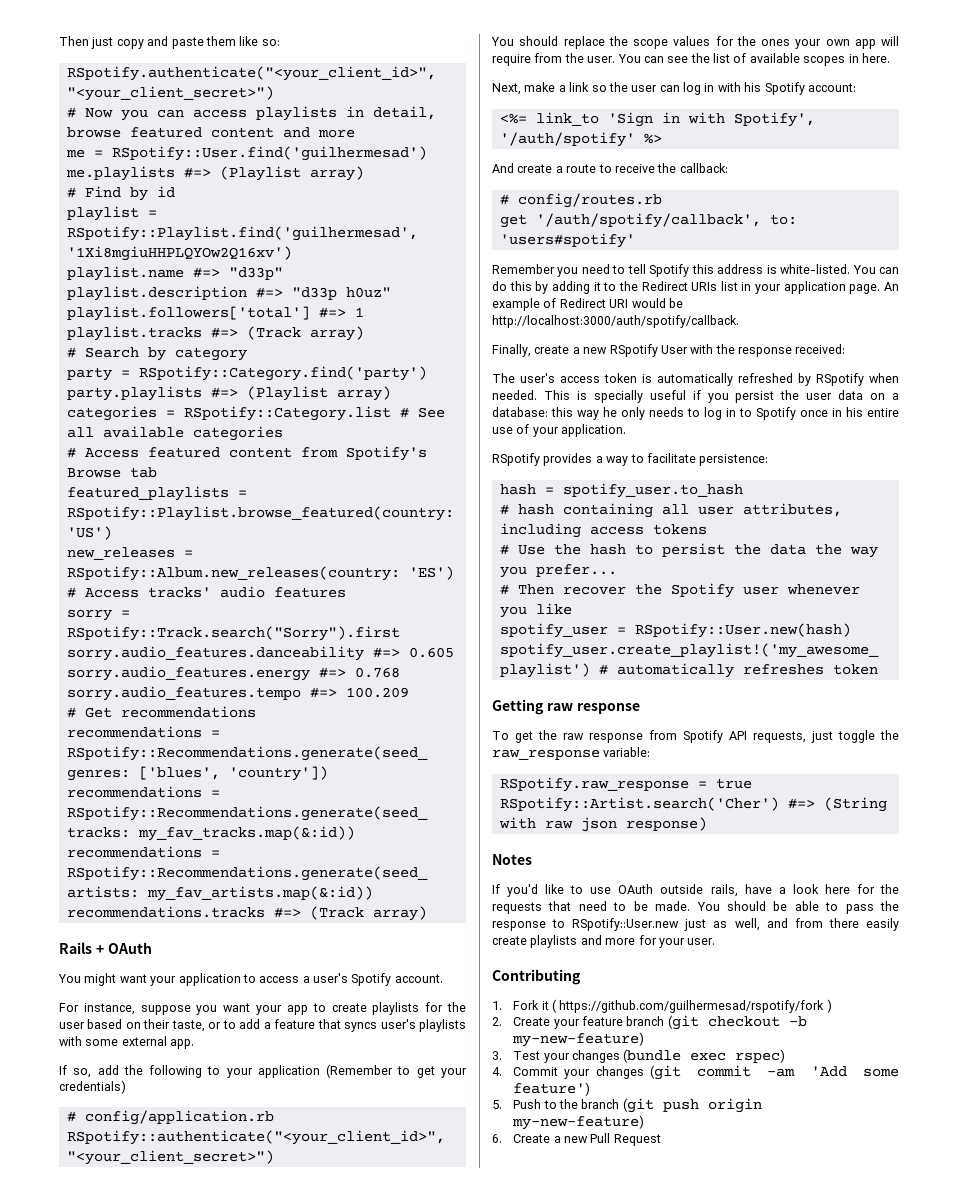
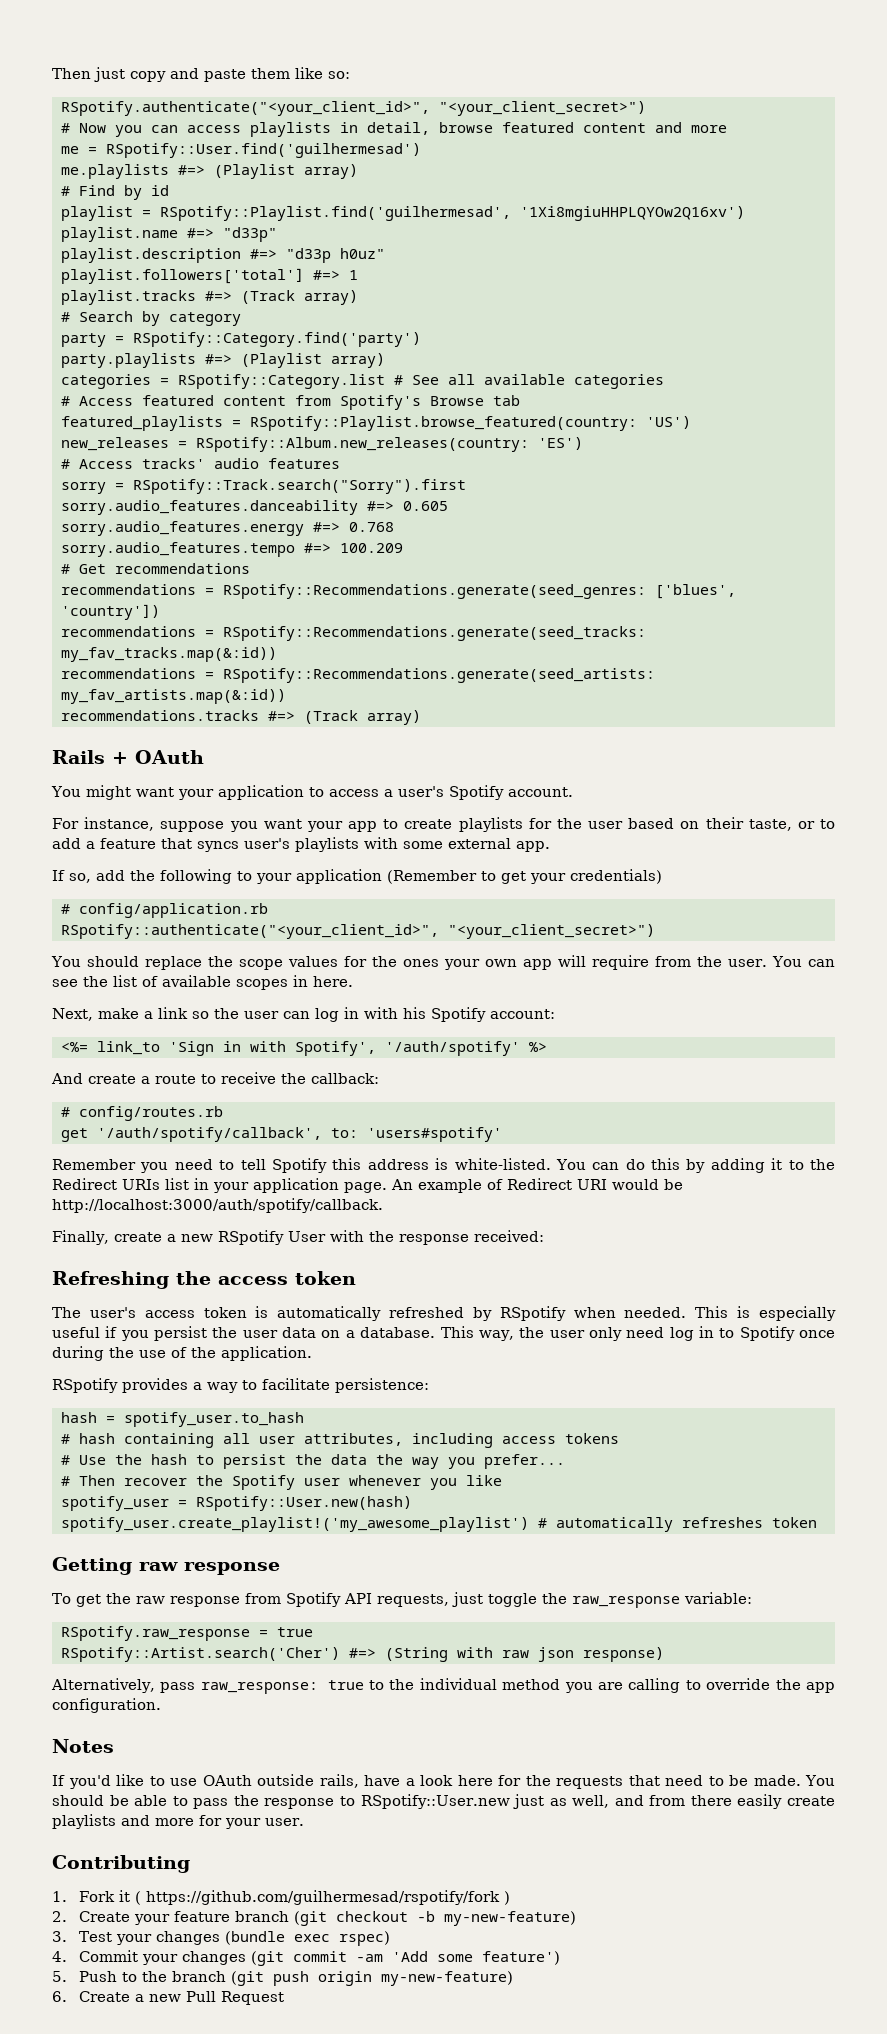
(846, 349) none -> [52,1271,356,1289] // Refreshing the access token
[593,390,643,403] specially -> [758,1306,836,1321] especially
[492,407,700,420] database: this way he only needs to -> [360,1326,665,1341] database. This way, the user only need
[832,407,899,417] in his entire -> [52,1346,134,1361] during the
[532,427,559,437] your -> [191,1347,216,1358] the
(707, 824) none -> [51,1678,835,1694] [52,1698,161,1713] // Alternatively, pass raw_response: true to the individual method you are calling to override the app configuration.

